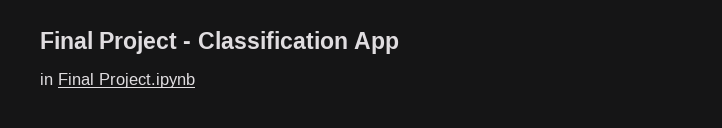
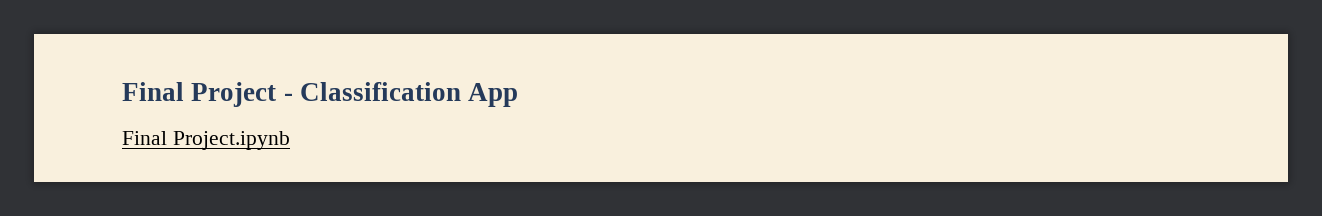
[40,73,53,85] in -> (519, 95) none

